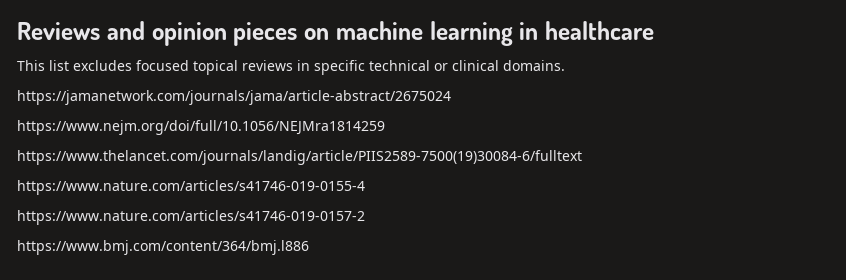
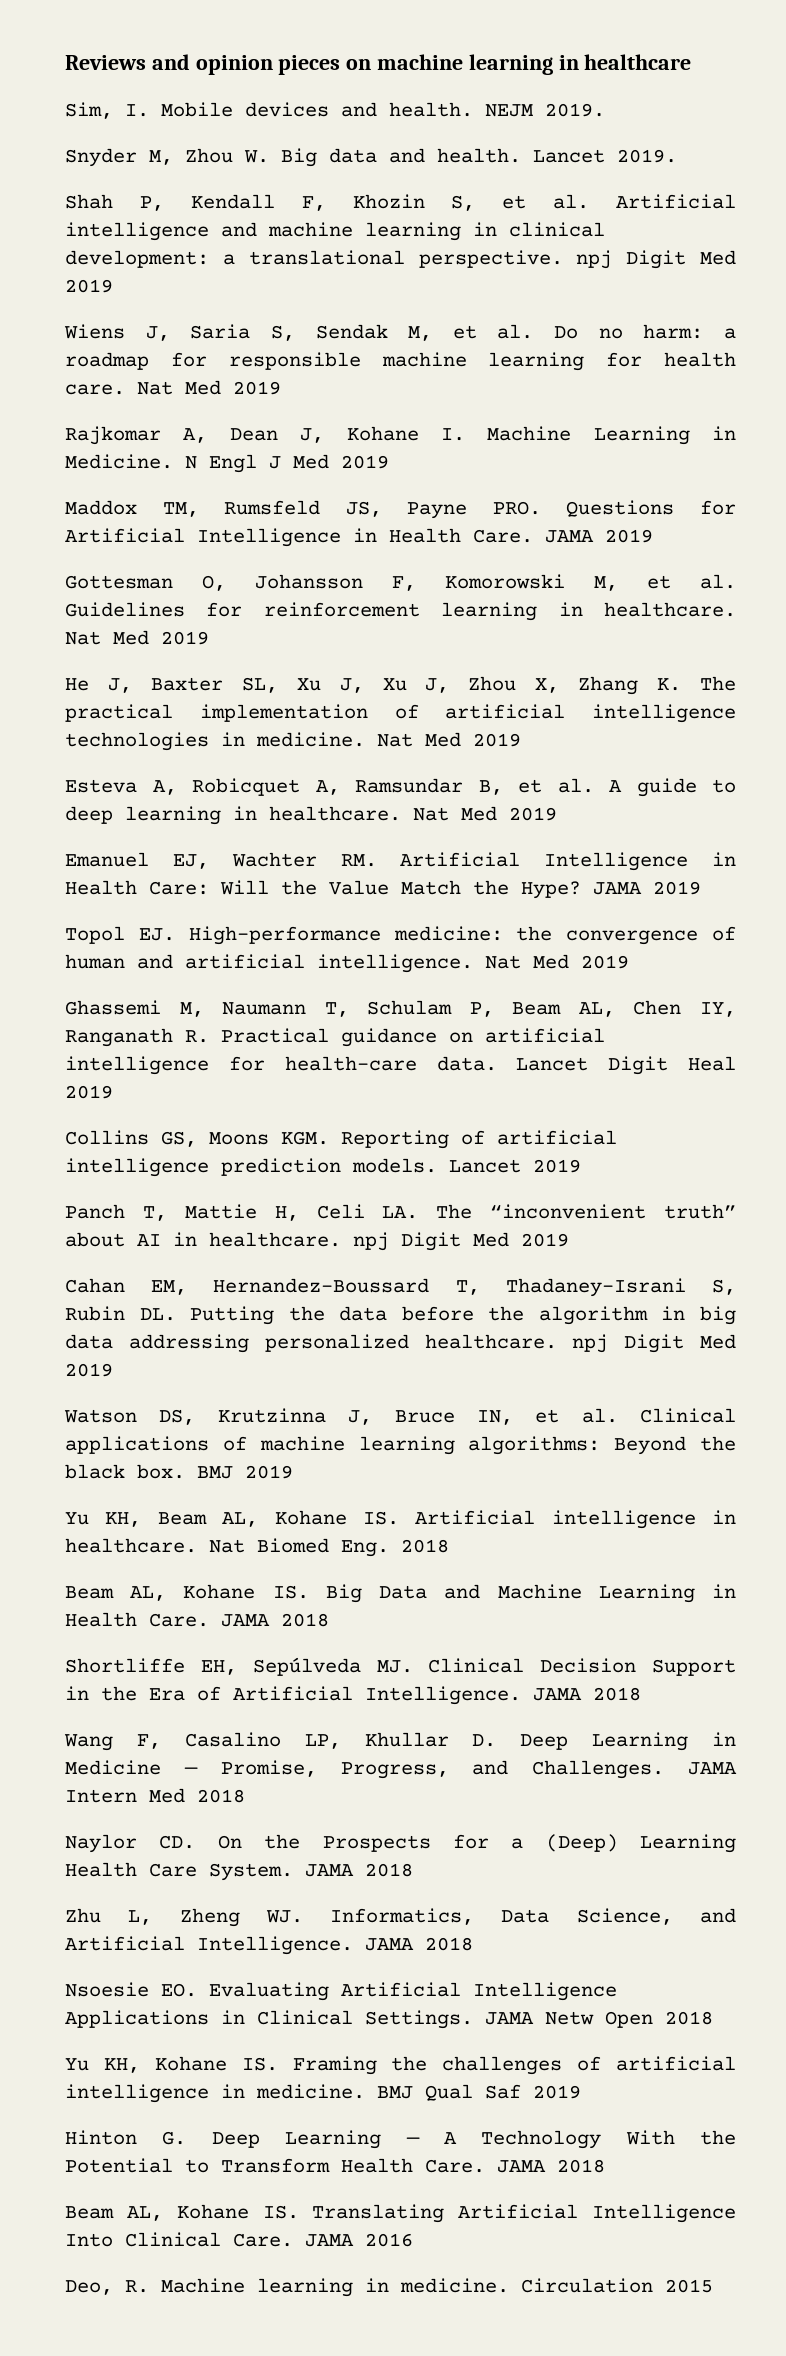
[17,60,565,75] [17,90,451,105] [17,120,385,135] [17,150,582,165] [17,180,365,195] [17,210,365,225] [17,240,309,255] This list excludes focused topical reviews in specific technical or clinical domains. // https://jamanetwork.com/journals/jama/article-abstract/2675024 // https://www.nejm.org/doi/full/10.1056/NEJMra1814259 // https://www.thelancet.com/journals/landig/article/PIIS2589-7500(19)30084-6/fulltext // https://www.nature.com/articles/s41746-019-0155-4 // https://www.nature.com/articles/s41746-019-0157-2 // https://www.bmj.com/content/364/bmj.l886 -> [65,102,605,119] [65,148,677,167] [65,194,736,211] [65,222,605,241] [65,250,736,269] [65,279,113,293] [64,324,736,341] [65,352,736,371] [65,380,281,395] [65,426,736,445] [65,454,389,473] [65,500,736,519] [65,528,653,547] [65,574,736,591] [65,602,736,621] [65,630,209,645] [65,676,736,695] [65,704,736,723] [65,732,521,751] [65,778,736,797] [65,806,557,825] [65,852,736,871] [65,880,701,899] [65,926,736,945] [65,954,629,973] [65,1000,736,1017] [65,1028,605,1047] [65,1056,736,1075] [65,1085,113,1099] [65,1130,617,1149] [65,1158,581,1177] [65,1204,736,1221] [65,1232,569,1251] [65,1278,736,1297] [65,1306,736,1325] [65,1334,736,1353] [65,1363,113,1377] [64,1408,736,1425] [65,1436,736,1455] [65,1464,293,1479] [65,1510,736,1529] [65,1538,449,1557] [65,1584,736,1603] [65,1612,329,1627] [65,1657,736,1676] [65,1686,641,1705] [64,1732,736,1751] [65,1760,737,1779] [65,1788,245,1803] [65,1834,736,1853] [65,1862,413,1881] [65,1908,736,1927] [65,1936,473,1955] [65,1982,617,2001] [65,2010,713,2029] [65,2056,736,2075] [65,2084,581,2103] [65,2130,736,2149] [65,2158,605,2173] [65,2204,737,2223] [65,2232,413,2247] [65,2278,713,2297] Sim, I. Mobile devices and health. NEJM 2019. // Snyder M, Zhou W. Big data and health. Lancet 2019. // Shah P, Kendall F, Khozin S, et al. Artificial intelligence and machine learning in clinical development: a translational perspective. npj Digit Med 2019 // Wiens J, Saria S, Sendak M, et al. Do no harm: a roadmap for responsible machine learning for health care. Nat Med 2019 // Rajkomar A, Dean J, Kohane I. Machine Learning in Medicine. N Engl J Med 2019 // Maddox TM, Rumsfeld JS, Payne PRO. Questions for Artificial Intelligence in Health Care. JAMA 2019 // Gottesman O, Johansson F, Komorowski M, et al. Guidelines for reinforcement learning in healthcare. Nat Med 2019 // He J, Baxter SL, Xu J, Xu J, Zhou X, Zhang K. The practical implementation of artificial intelligence technologies in medicine. Nat Med 2019 // Esteva A, Robicquet A, Ramsundar B, et al. A guide to deep learning in healthcare. Nat Med 2019 // Emanuel EJ, Wachter RM. Artificial Intelligence in Health Care: Will the Value Match the Hype? JAMA 2019 // Topol EJ. High-performance medicine: the convergence of human and artificial intelligence. Nat Med 2019 // Ghassemi M, Naumann T, Schulam P, Beam AL, Chen IY, Ranganath R. Practical guidance on artificial intelligence for health-care data. Lancet Digit Heal 2019 // Collins GS, Moons KGM. Reporting of artificial intelligence prediction models. Lancet 2019 // Panch T, Mattie H, Celi LA. The “inconvenient truth” about AI in healthcare. npj Digit Med 2019 // Cahan EM, Hernandez-Boussard T, Thadaney-Israni S, Rubin DL. Putting the data before the algorithm in big data addressing personalized healthcare. npj Digit Med 2019 // Watson DS, Krutzinna J, Bruce IN, et al. Clinical applications of machine learning algorithms: Beyond the black box. BMJ 2019 // Yu KH, Beam AL, Kohane IS. Artificial intelligence in healthcare. Nat Biomed Eng. 2018 // Beam AL, Kohane IS. Big Data and Machine Learning in Health Care. JAMA 2018 // Shortliffe EH, Sepúlveda MJ. Clinical Decision Support in the Era of Artificial Intelligence. JAMA 2018 // Wang F, Casalino LP, Khullar D. Deep Learning in Medicine — Promise, Progress, and Challenges. JAMA Intern Med 2018 // Naylor CD. On the Prospects for a (Deep) Learning Health Care System. JAMA 2018 // Zhu L, Zheng WJ. Informatics, Data Science, and Artificial Intelligence. JAMA 2018 // Nsoesie EO. Evaluating Artificial Intelligence Applications in Clinical Settings. JAMA Netw Open 2018 // Yu KH, Kohane IS. Framing the challenges of artificial intelligence in medicine. BMJ Qual Saf 2019 // Hinton G. Deep Learning — A Technology With the Potential to Transform Health Care. JAMA 2018 // Beam AL, Kohane IS. Translating Artificial Intelligence Into Clinical Care. JAMA 2016 // Deo, R. Machine learning in medicine. Circulation 2015

